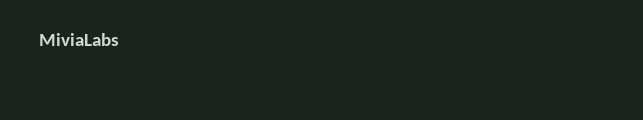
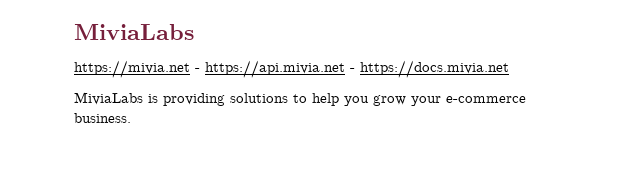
[39,33,119,46] MiviaLabs -> [74,24,194,40] [74,60,509,78] [74,92,526,106] [74,113,131,123] MiviaLabs // https://mivia.net - https://api.mivia.net - https://docs.mivia.net // MiviaLabs is providing solutions to help you grow your e-commerce business.

